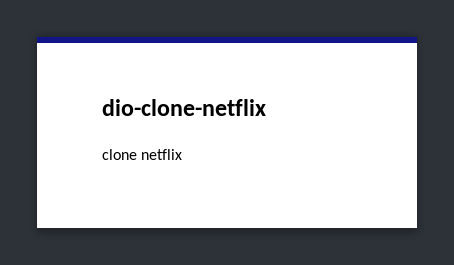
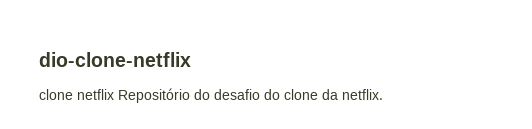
(183, 154) none -> [118,88,383,103] Repositório do desafio do clone da netflix.

